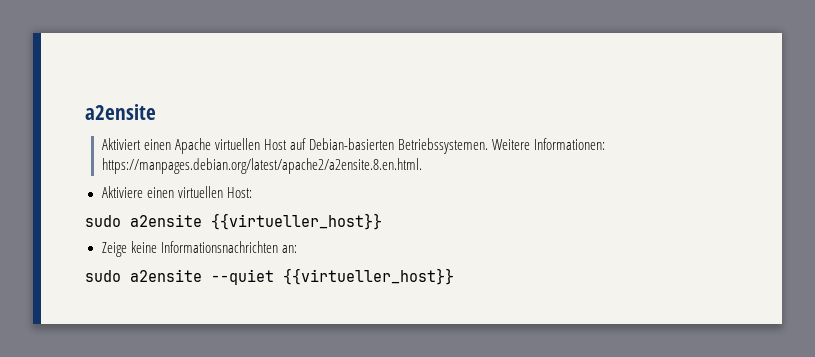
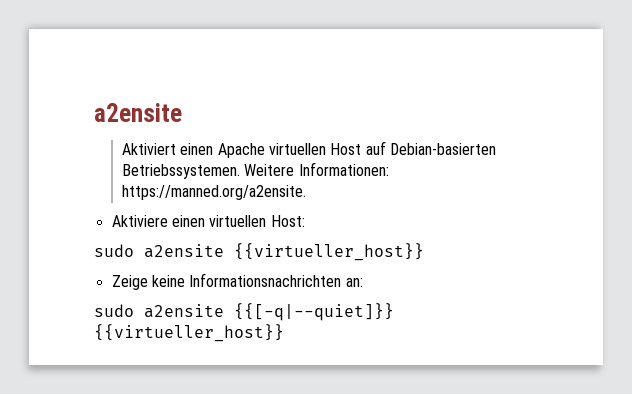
[101,158,422,174] https://manpages.debian.org/latest/apache2/a2ensite.8.en.html. -> [121,185,306,200] https://manned.org/a2ensite.
[211,269,274,285] --quiet -> [234,303,394,321] {{[-q|--quiet]}}

